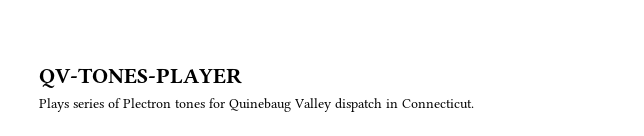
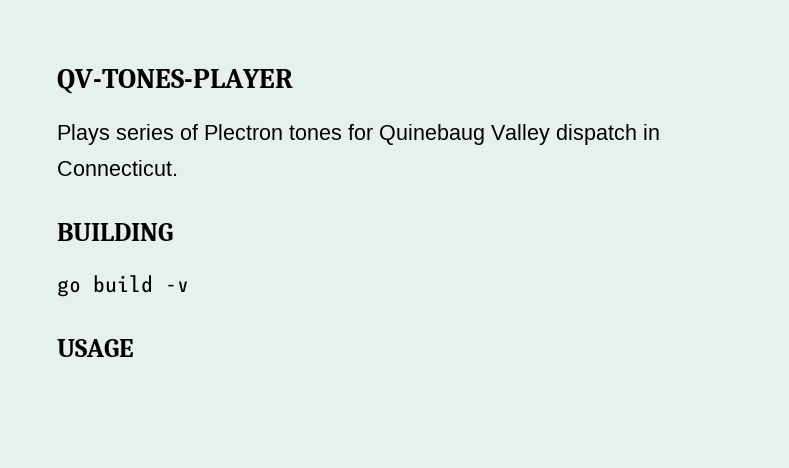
(474, 104) none -> [57,223,173,241] [57,275,189,297] [57,339,134,357] // BUILDING // go build -v // USAGE

